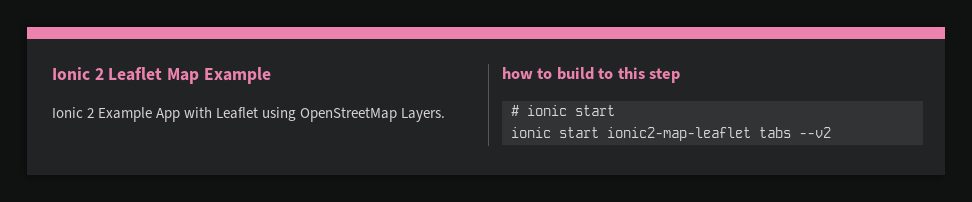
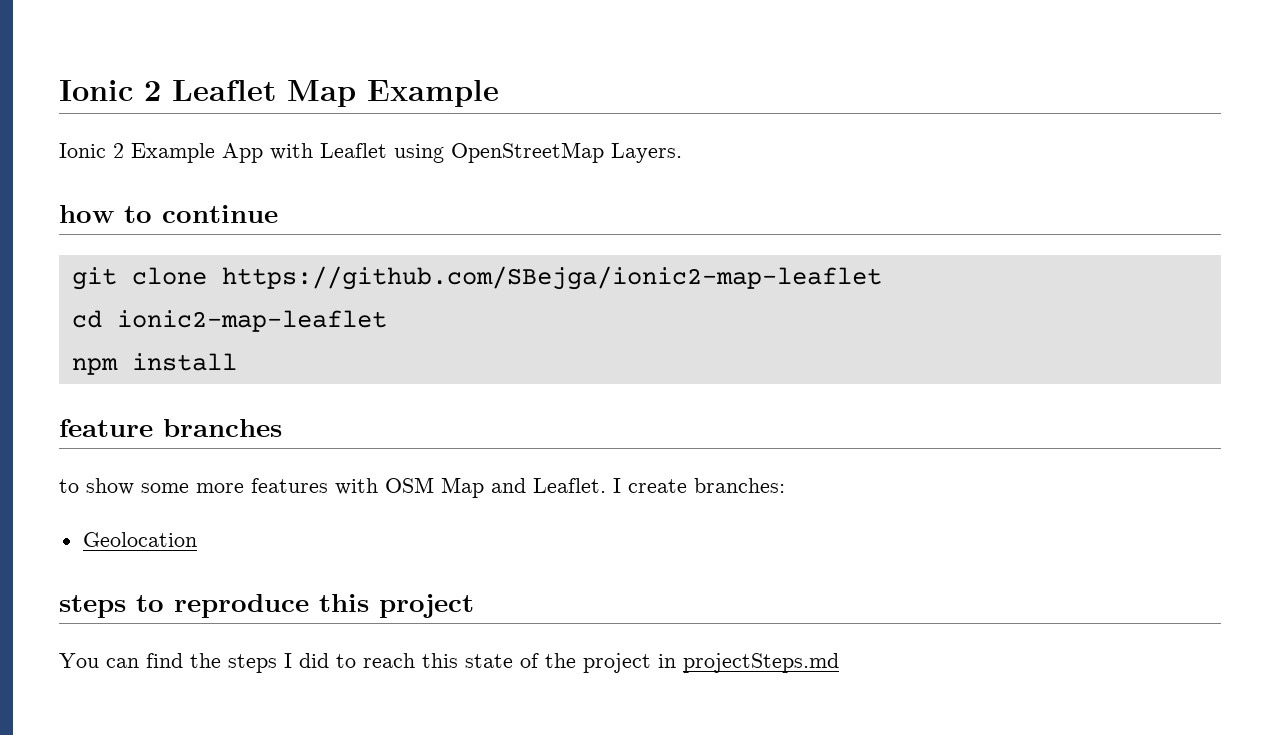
[556,67,681,83] [511,105,615,116] [511,127,831,141] build to this step // # ionic start // ionic start ionic2-map-leaflet tabs --v2 -> [162,205,278,223] [71,266,882,290] [71,310,387,332] [71,353,237,375] [59,419,282,437] [59,477,785,498] [82,532,197,547] [59,594,474,618] [59,653,839,673] continue // git clone https://github.com/SBejga/ionic2-map-leaflet // cd ionic2-map-leaflet // npm install // feature branches // to show some more features with OSM Map and Leaflet. I create branches: // Geolocation // steps to reproduce this project // You can find the steps I did to reach this state of the project in projectSteps.md

